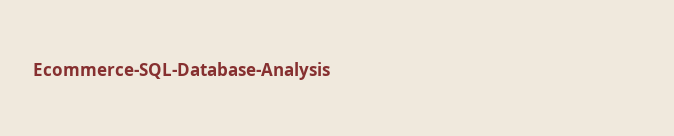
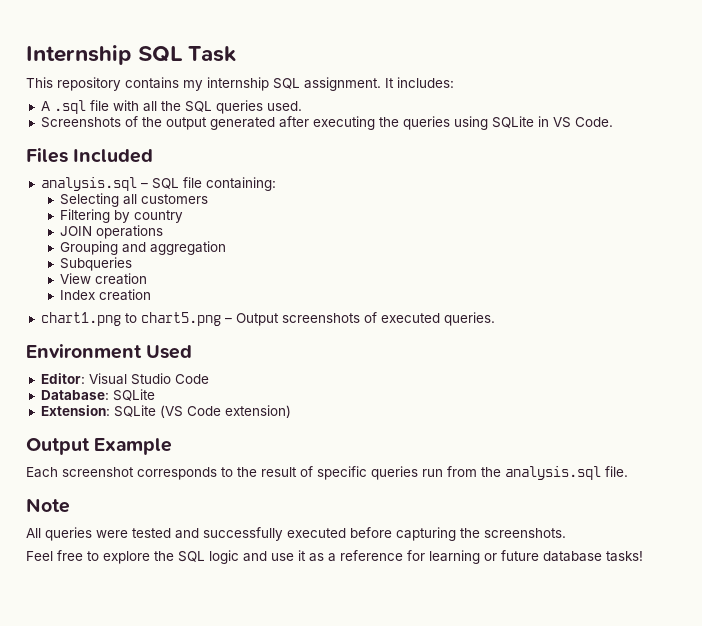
[33,62,330,80] Ecommerce-SQL-Database-Analysis -> [26,45,237,65] [26,77,454,91] [40,100,302,114] [40,116,613,130] [26,148,154,163] [40,177,276,191] [59,193,208,207] [59,209,183,223] [59,225,163,239] [59,241,226,255] [59,257,132,271] [59,273,147,285] [59,289,151,301] [40,312,495,326] [26,344,193,359] [40,373,209,385] [40,389,155,401] [40,405,291,418] [26,438,173,455] [26,466,628,480] [26,498,70,513] [26,527,566,541] [26,550,643,564] Internship SQL Task // This repository contains my internship SQL assignment. It includes: // A .sql file with all the SQL queries used. // Screenshots of the output generated after executing the queries using SQLite in VS Code. // Files Included // analysis.sql – SQL file containing: // Selecting all customers // Filtering by country // JOIN operations // Grouping and aggregation // Subqueries // View creation // Index creation // chart1.png to chart5.png – Output screenshots of executed queries. // Environment Used // Editor: Visual Studio Code // Database: SQLite // Extension: SQLite (VS Code extension) // Output Example // Each screenshot corresponds to the result of specific queries run from the analysis.sql file. // Note // All queries were tested and successfully executed before capturing the screenshots. // Feel free to explore the SQL logic and use it as a reference for learning or future database tasks!

